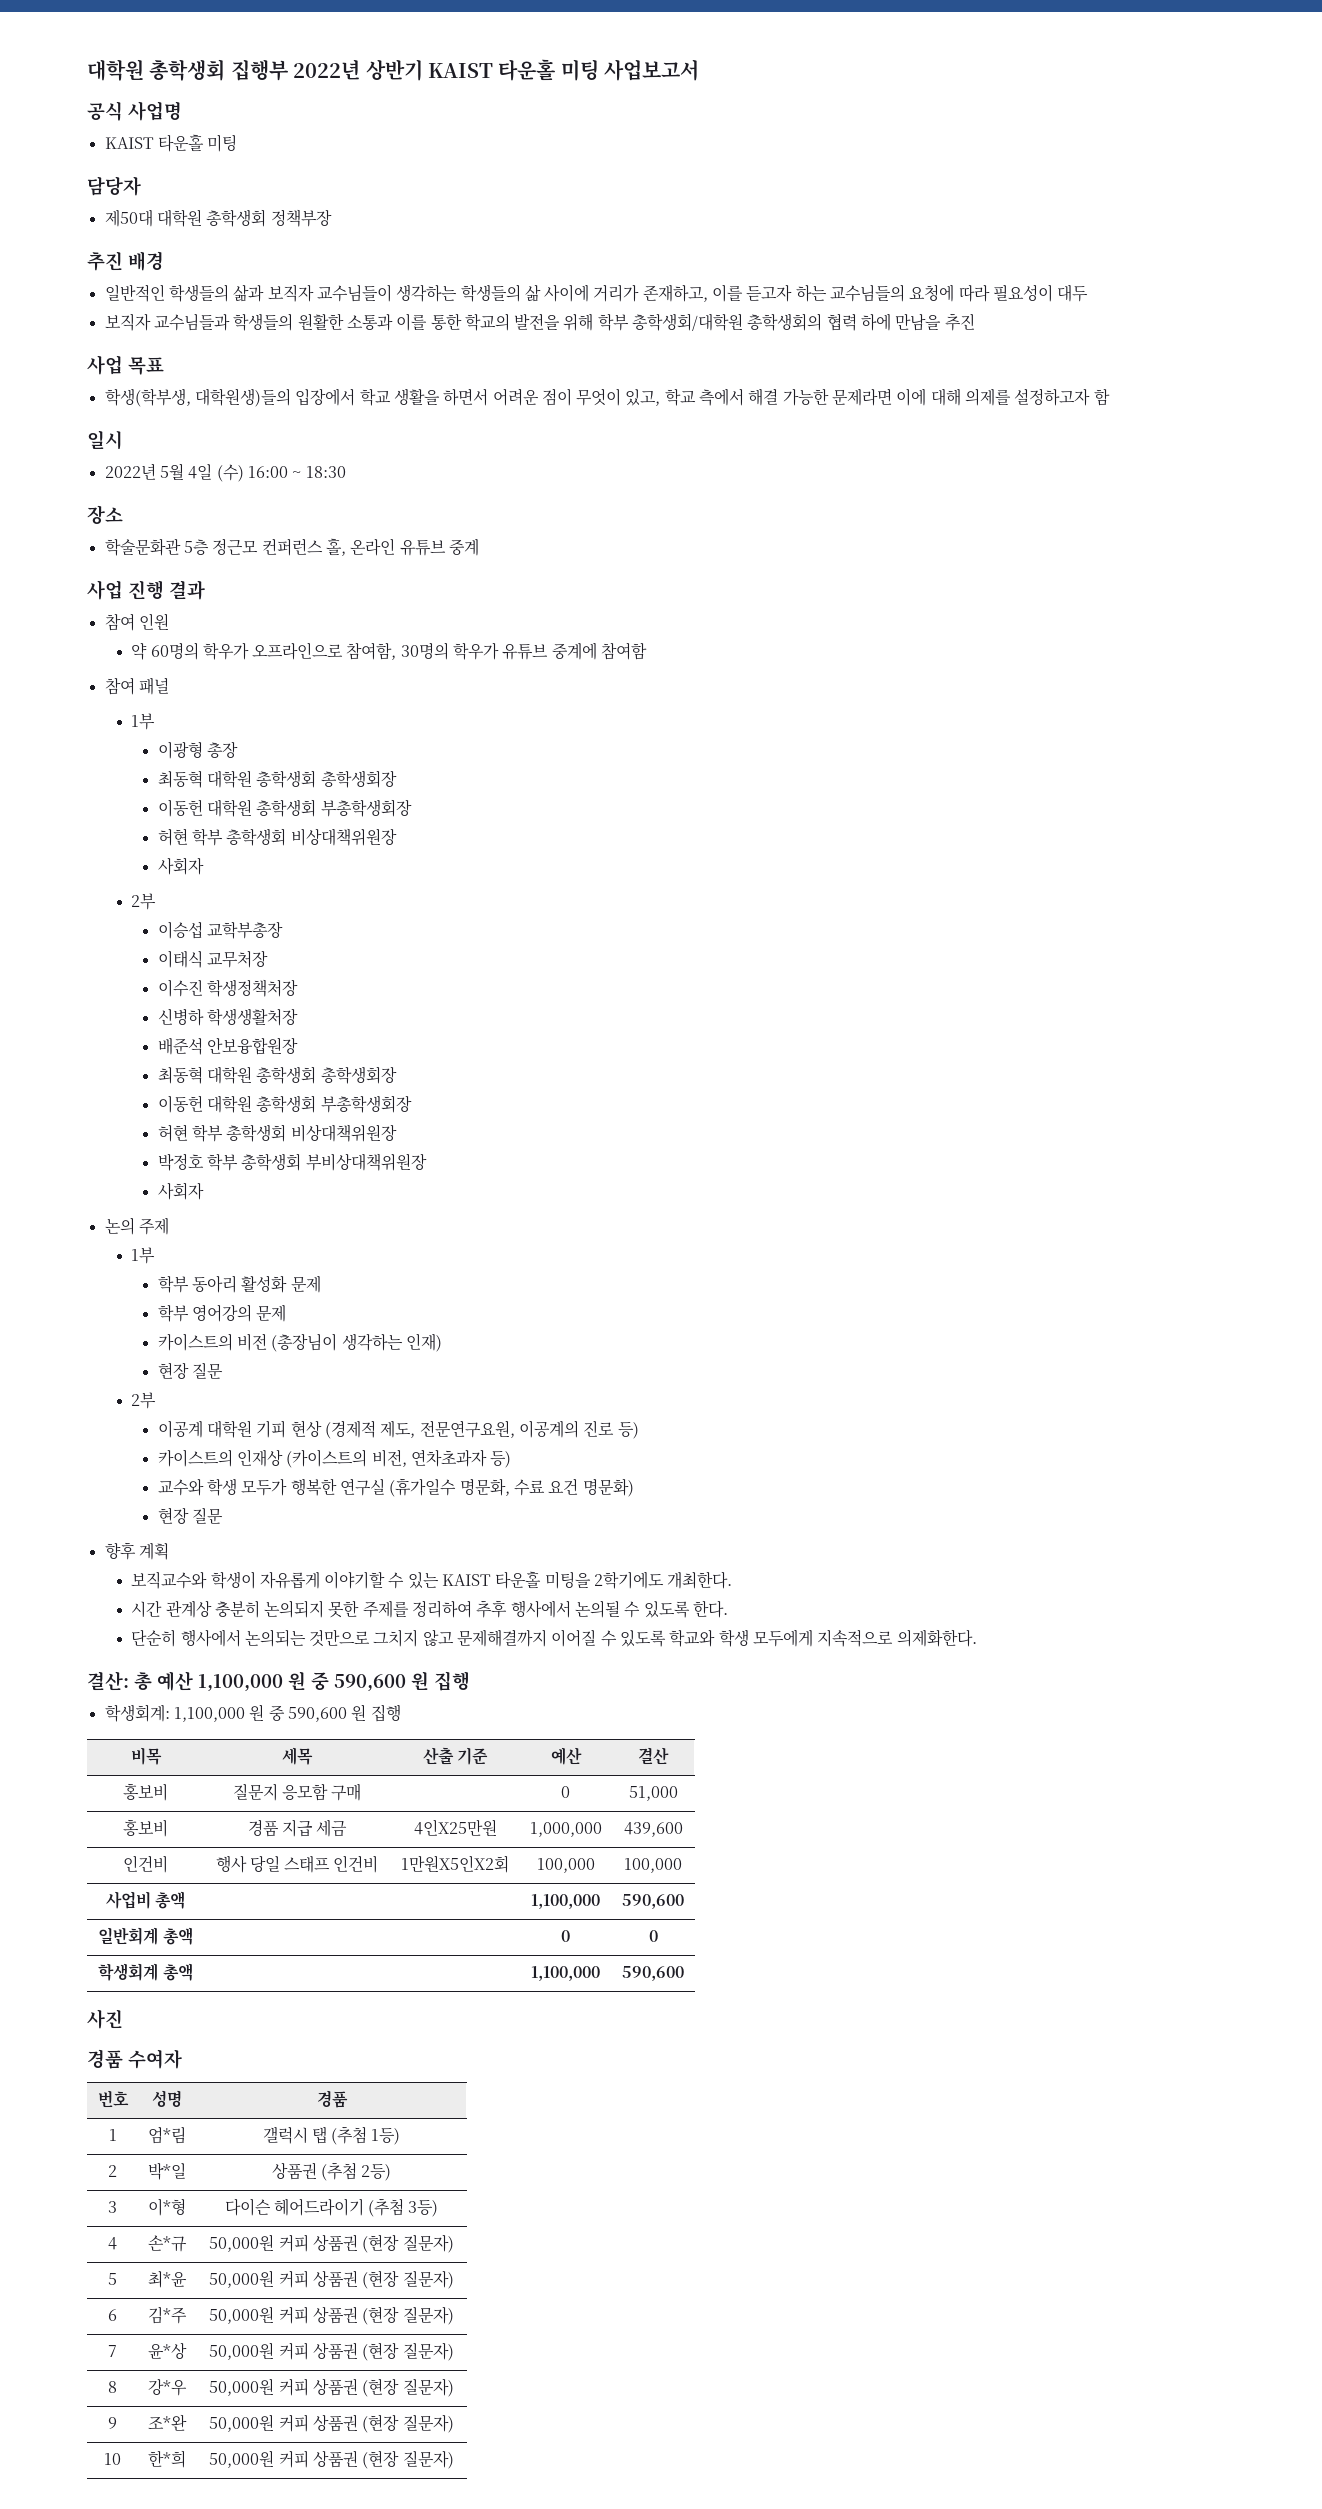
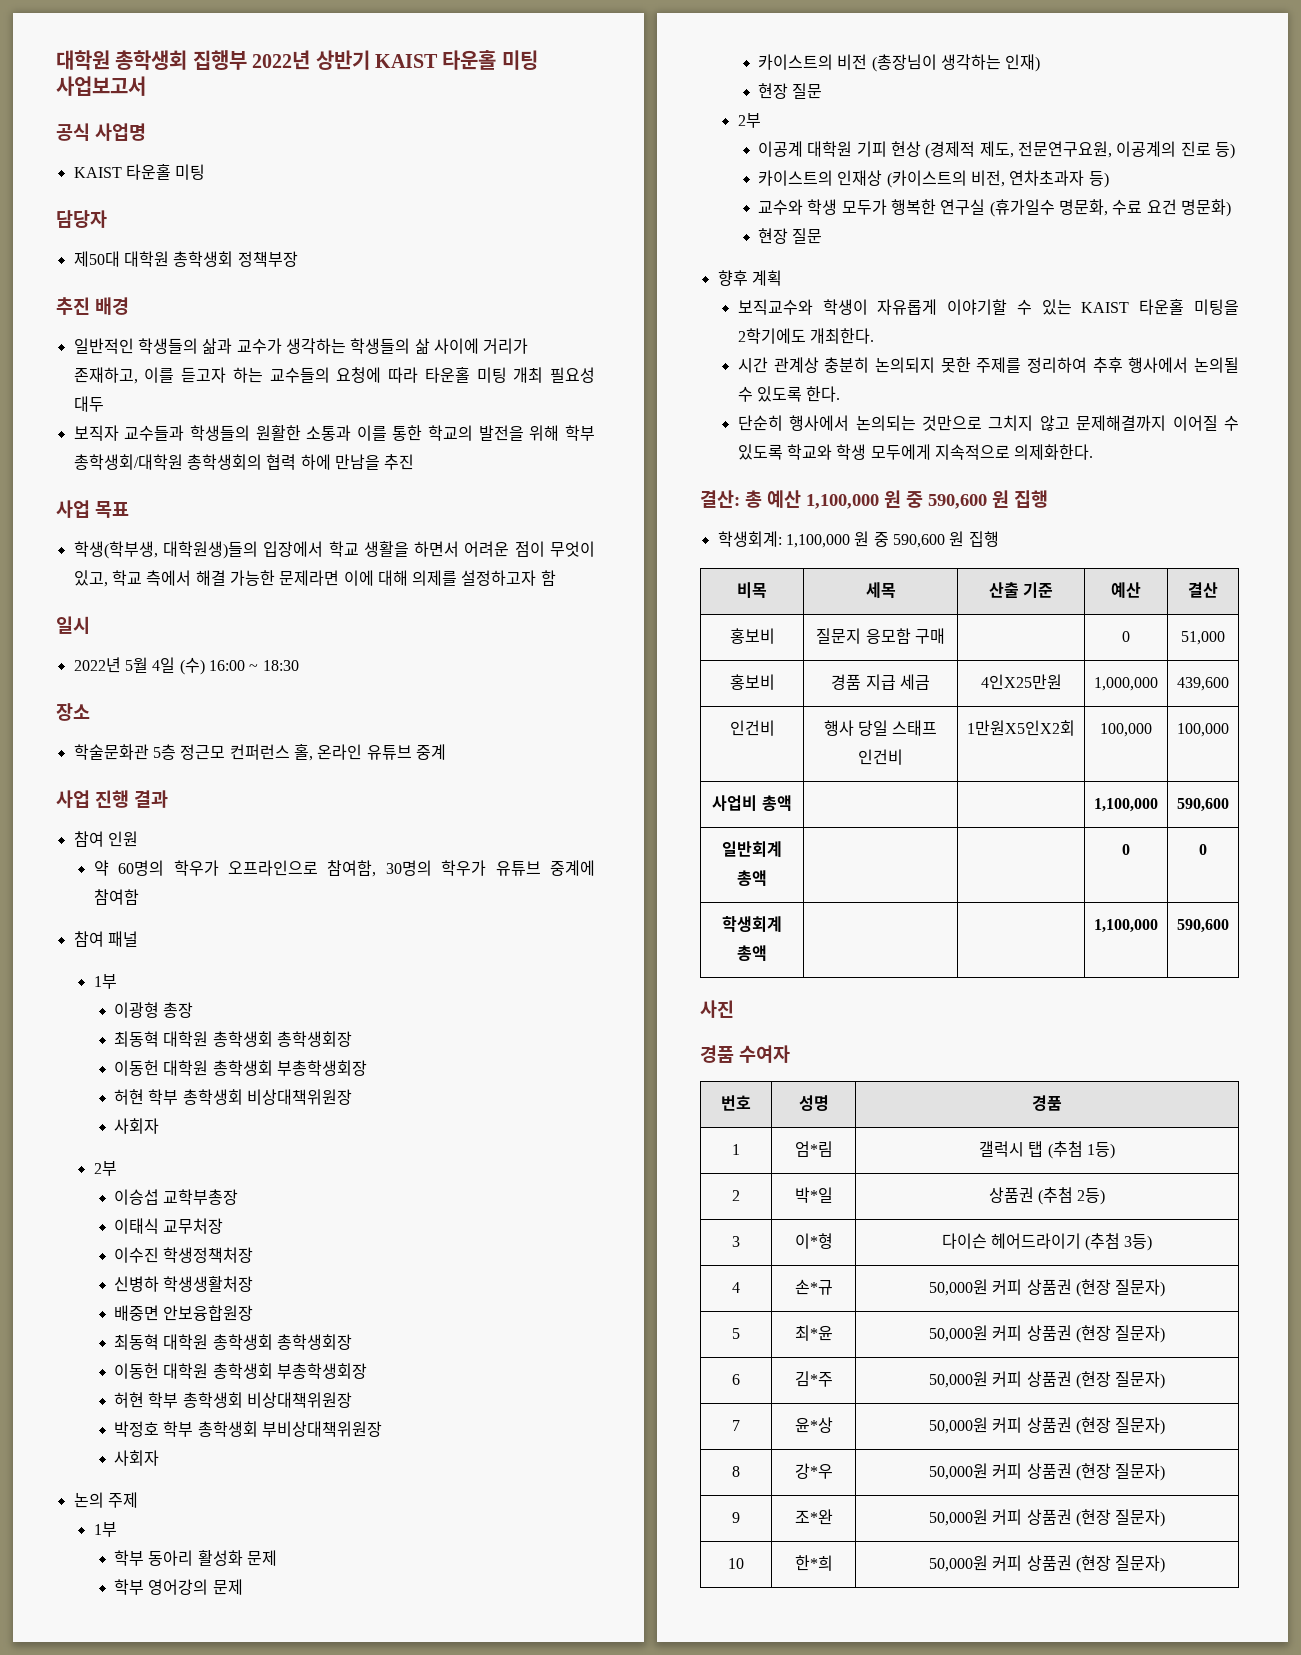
[267,284,392,302] 보직자 교수님들이 -> [236,338,282,354] 교수가
[830,284,906,302] 교수님들의 -> [269,367,330,383] 교수들의
[993,284,1054,302] 필요성이 -> [424,367,595,383] 타운홀 미팅 개최 필요성
[153,313,230,331] 교수님들과 -> [124,425,185,441] 교수들과
[157,1037,203,1055] 배준석 -> [114,1305,160,1321] 배중면

